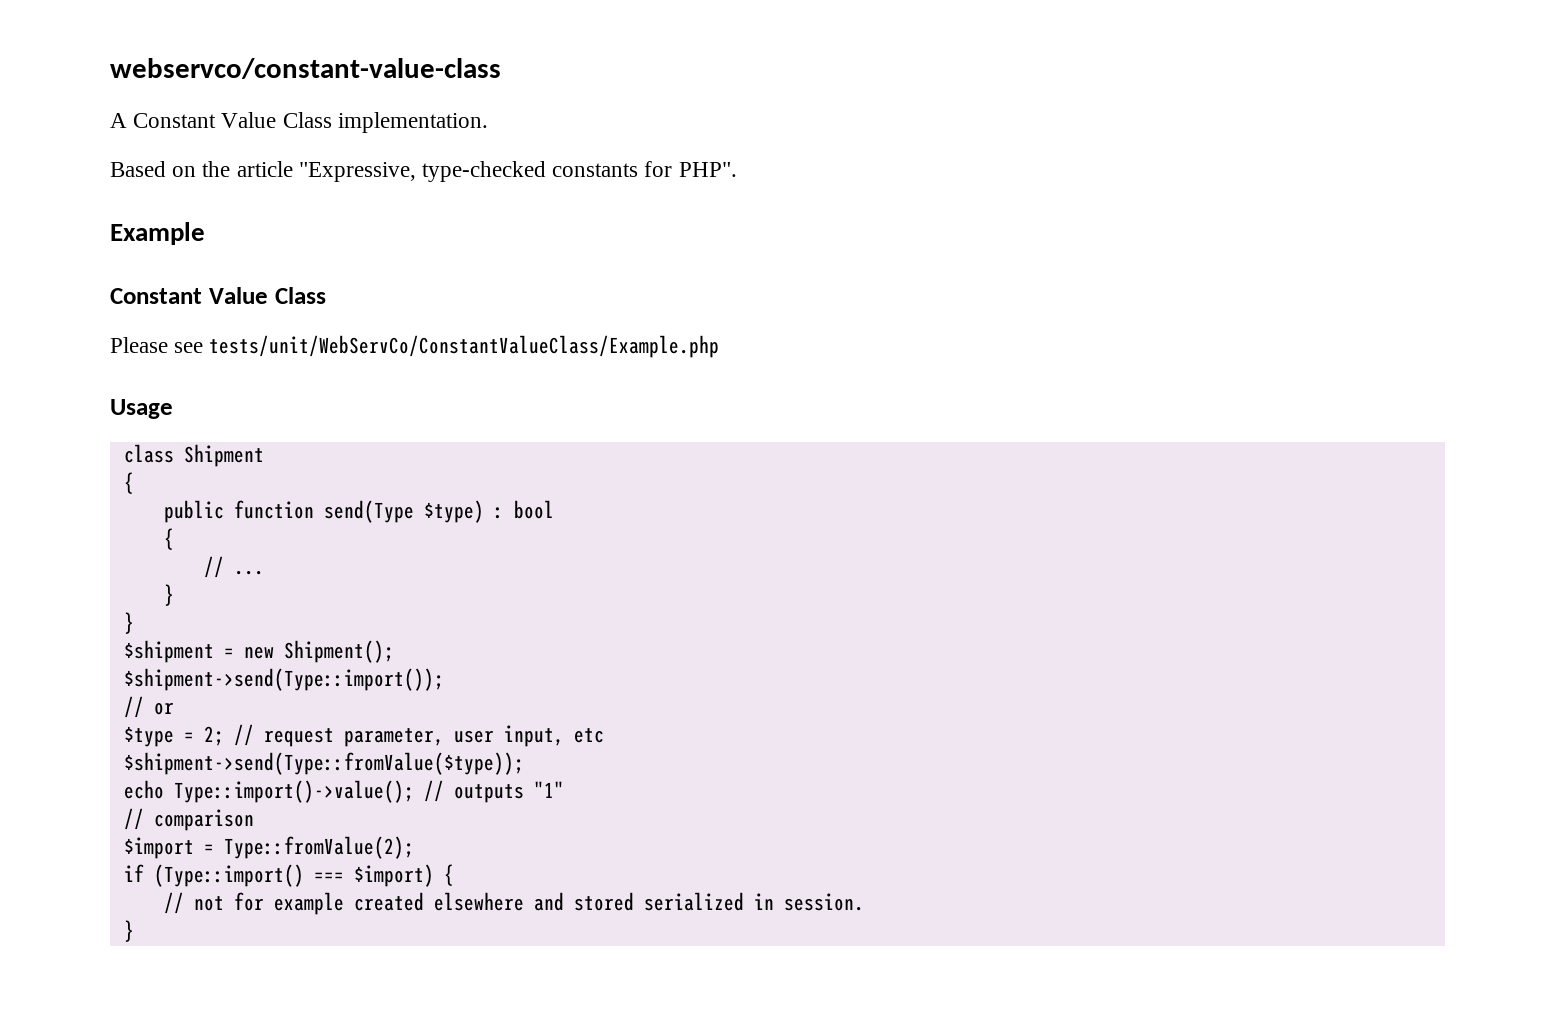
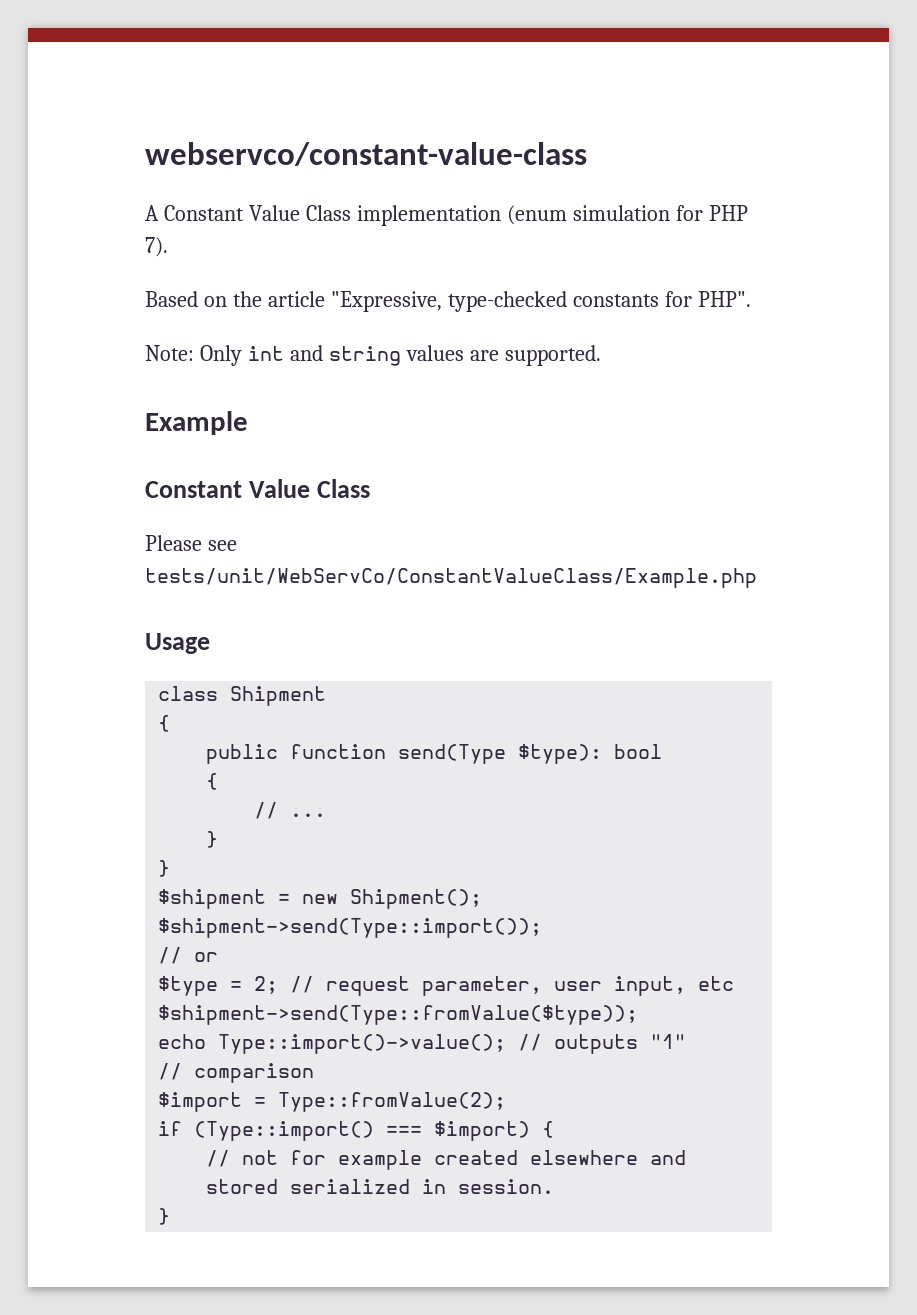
[337,112,488,133] implementation. -> [356,205,748,226] [145,237,168,257] implementation (enum simulation for PHP 7).
(737, 169) none -> [145,345,601,366] // Note: Only int and string values are supported.
[423,500,504,523] $type) : -> [518,744,603,764] $type):

